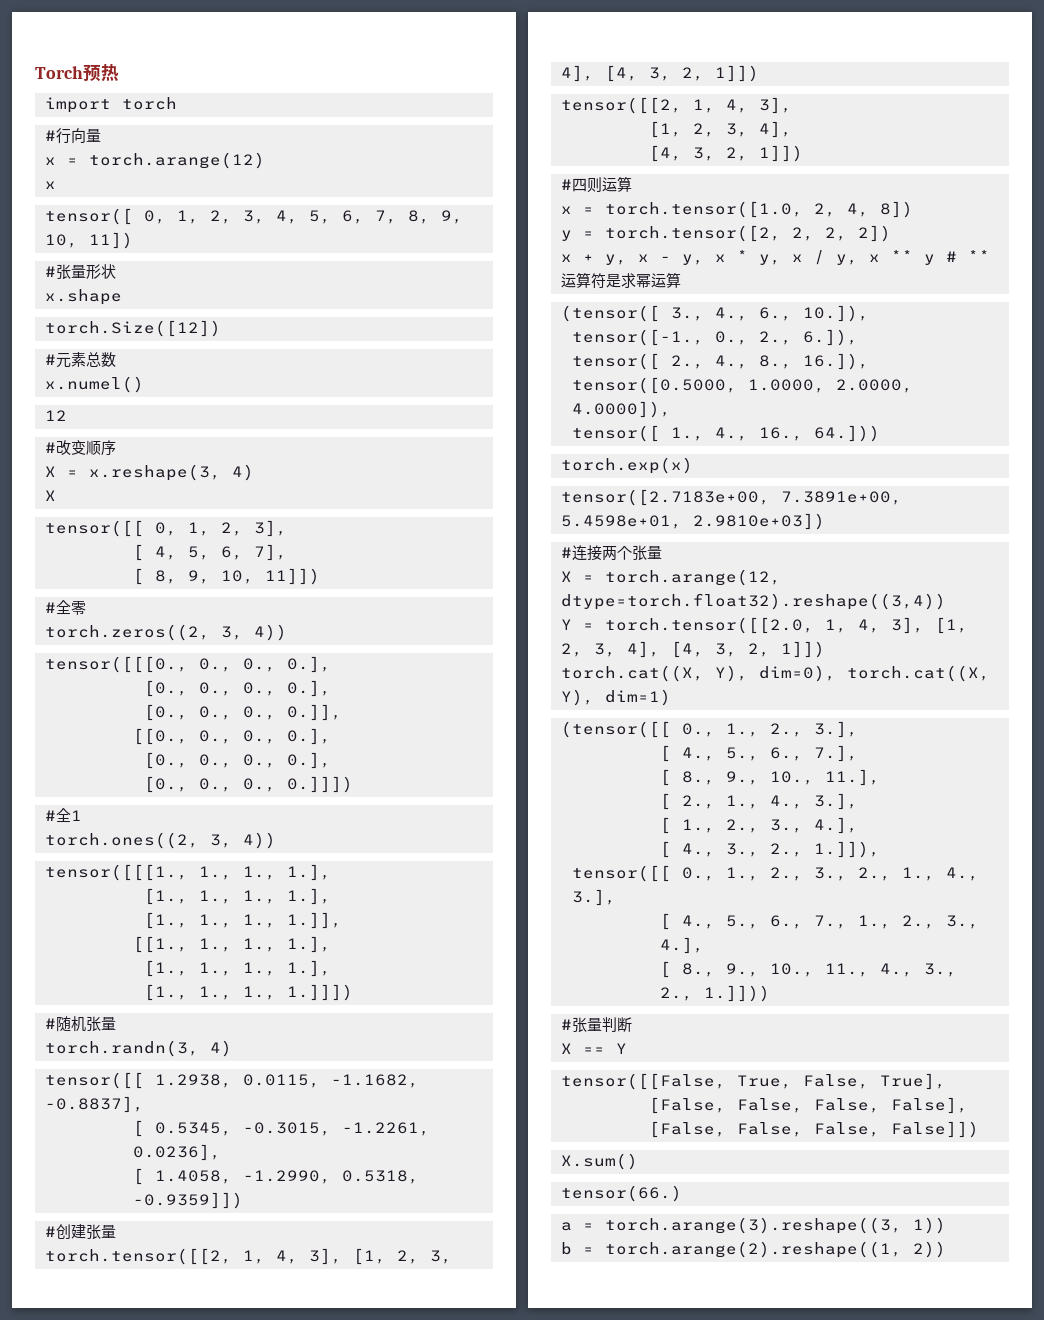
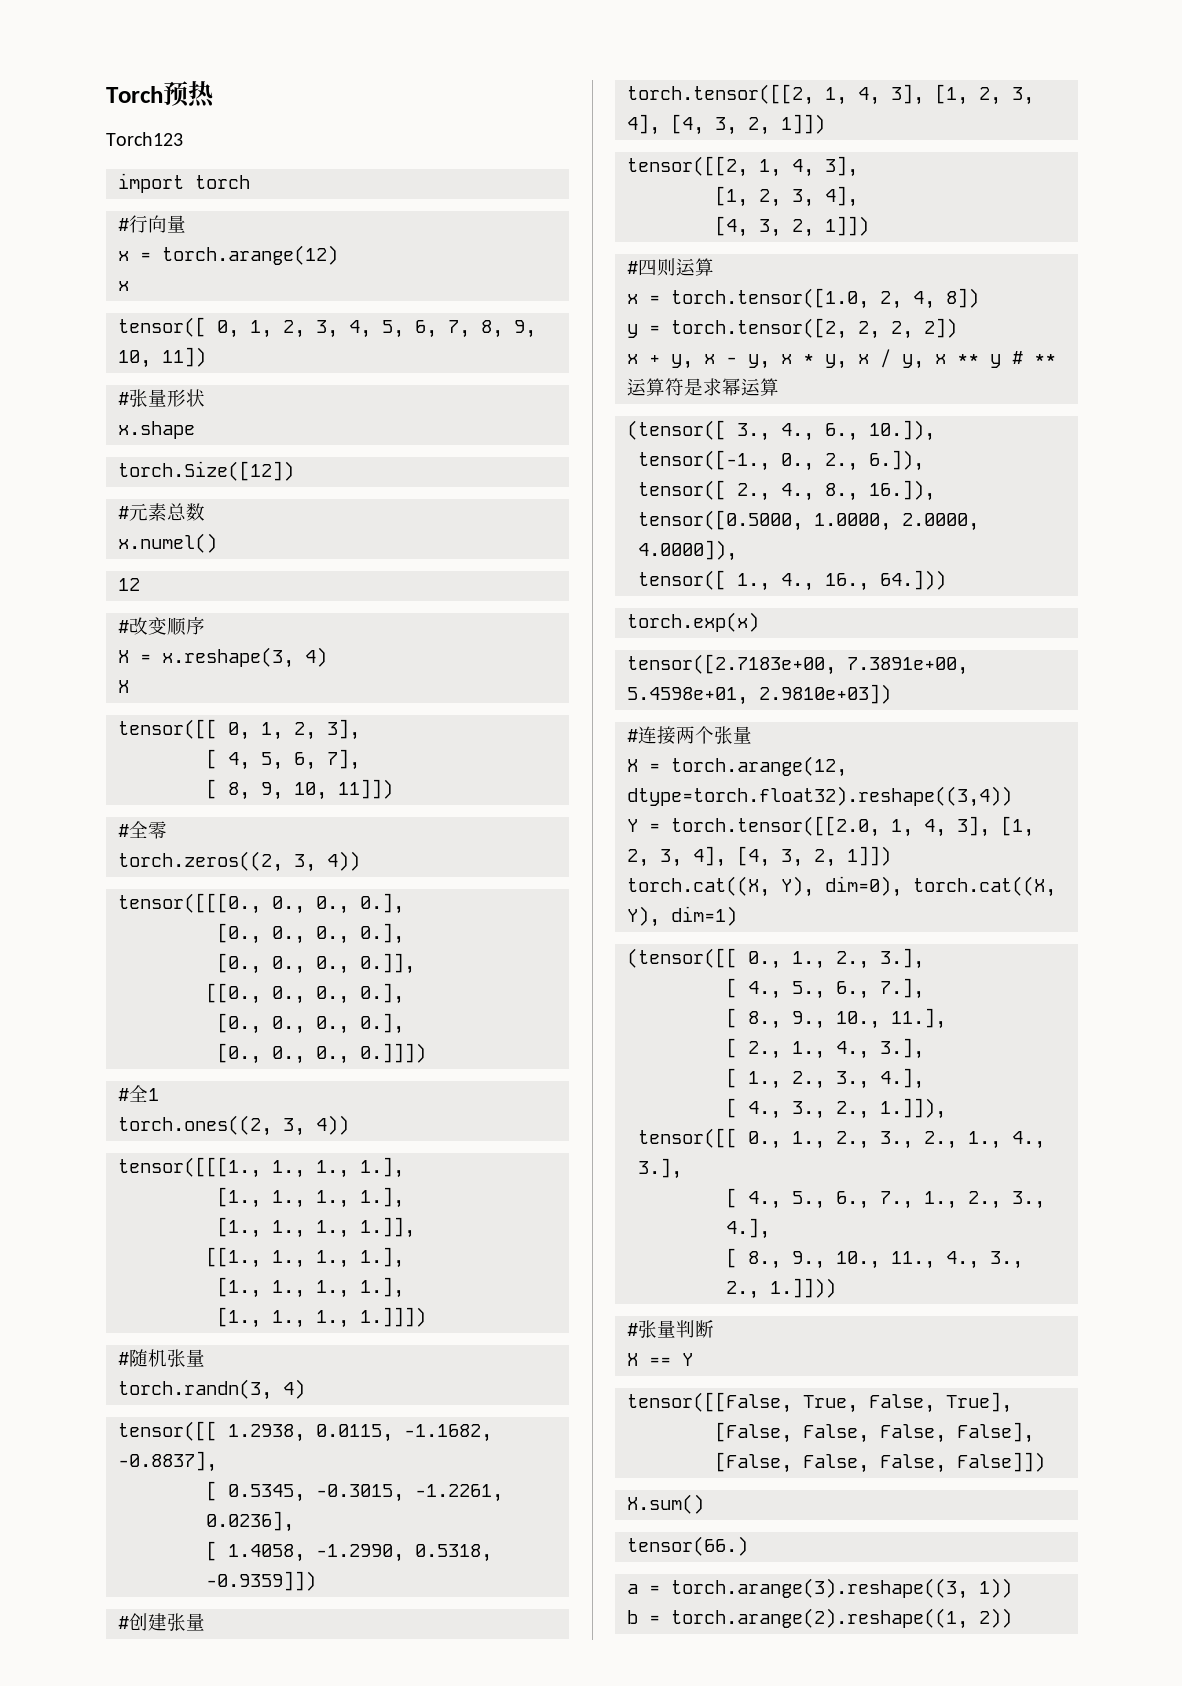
(119, 72) none -> [106,132,183,146] // Torch123

